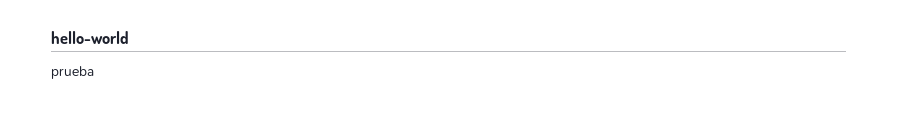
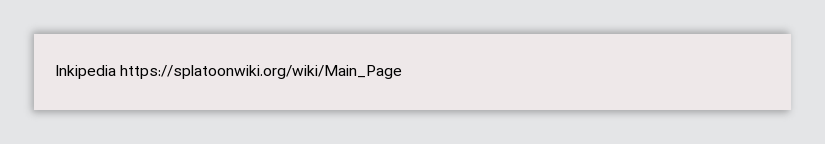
[51,31,129,44] [51,66,94,79] hello-world // prueba -> [55,65,403,79] Inkipedia https://splatoonwiki.org/wiki/Main_Page

